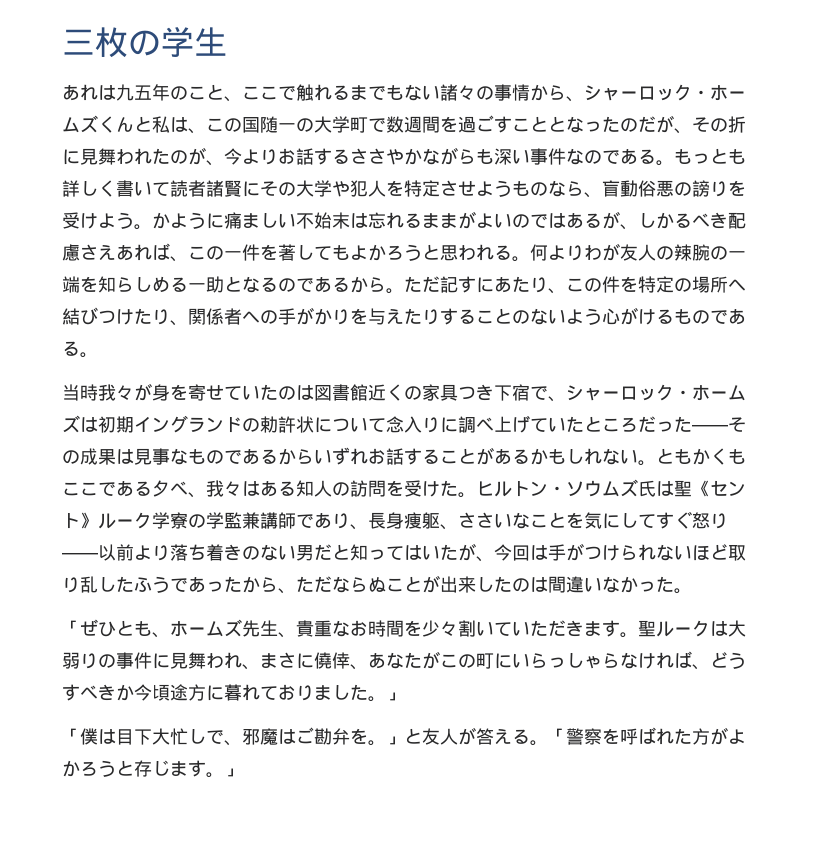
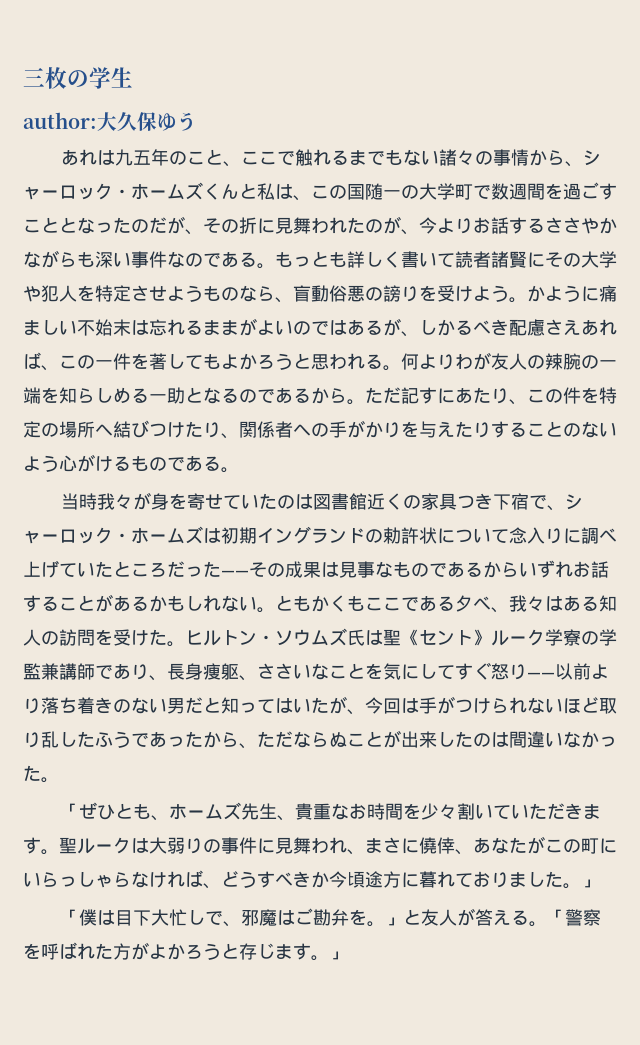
(227, 41) none -> [23,112,197,131] // author:大久保ゆう

